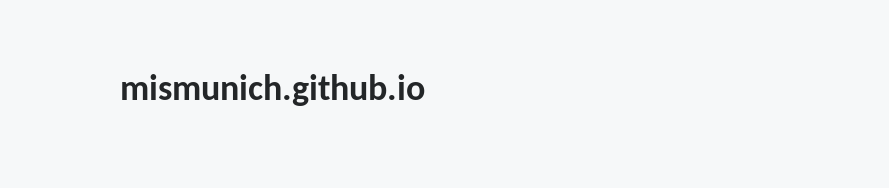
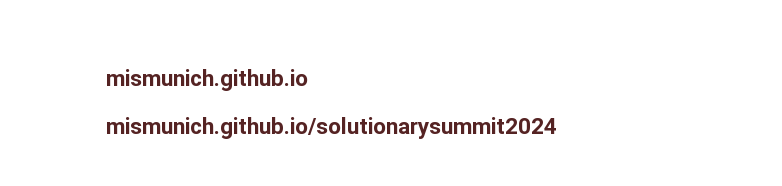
(425, 90) none -> [106,117,557,139] // mismunich.github.io/solutionarysummit2024

